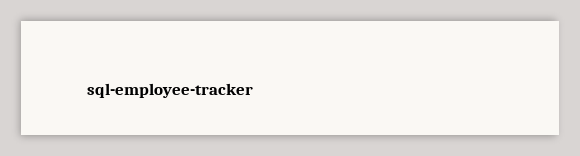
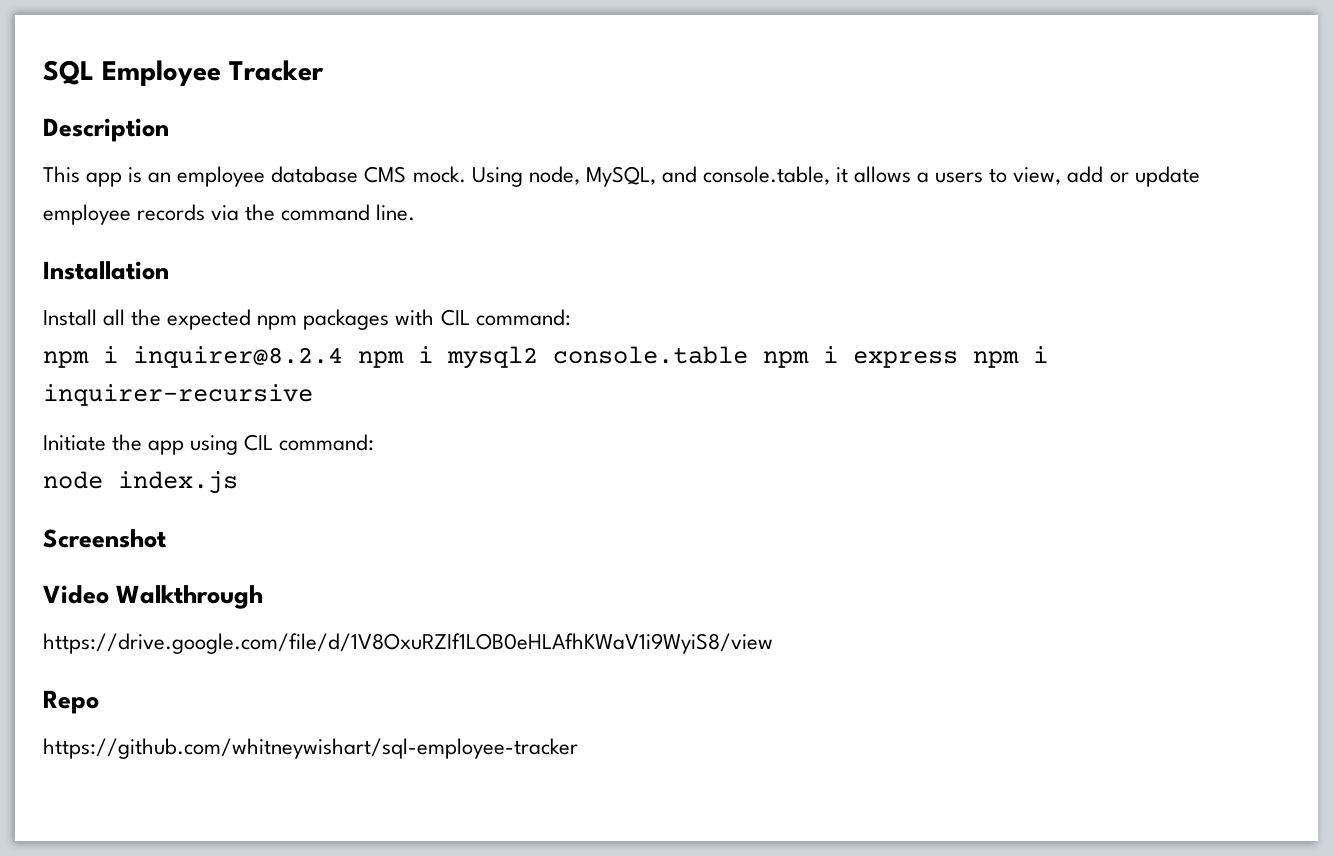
[87,83,253,98] sql-employee-tracker -> [43,60,324,86] [43,118,169,142] [43,166,1200,187] [43,204,416,225] [43,261,169,280] [43,309,571,330] [43,346,1048,369] [43,384,313,406] [43,434,375,455] [43,471,238,494] [43,529,167,548] [43,585,264,609] [43,633,773,654] [43,690,99,714] [43,738,578,759] SQL Employee Tracker // Description // This app is an employee database CMS mock. Using node, MySQL, and console.table, it allows a users to view, add or update employee records via the command line. // Installation // Install all the expected npm packages with CIL command: // npm i inquirer@8.2.4 npm i mysql2 console.table npm i express npm i inquirer-recursive // Initiate the app using CIL command: // node index.js // Screenshot // Video Walkthrough // https://drive.google.com/file/d/1V8OxuRZIf1LOB0eHLAfhKWaV1i9WyiS8/view // Repo // https://github.com/whitneywishart/sql-employee-tracker

